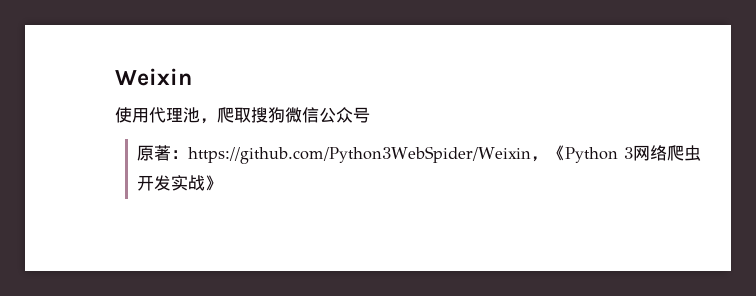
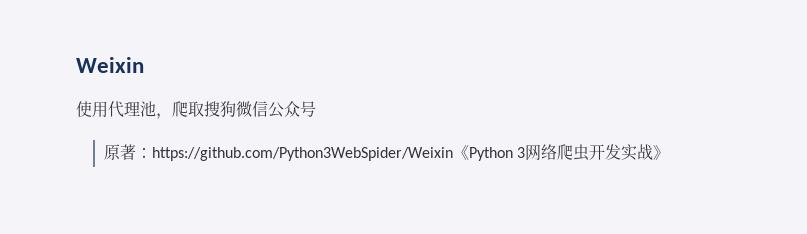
[530,156,548,162] ， -> (453, 154) none

